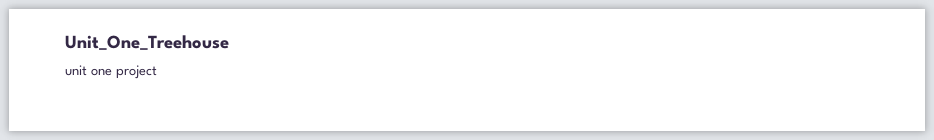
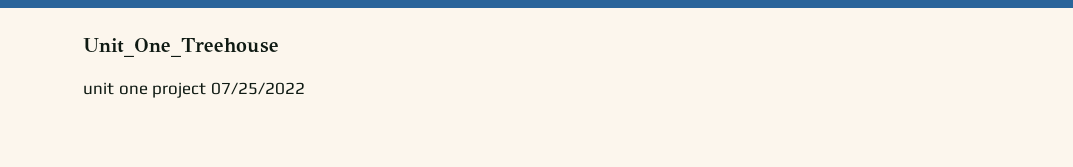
(157, 72) none -> [210,82,305,95] 07/25/2022

